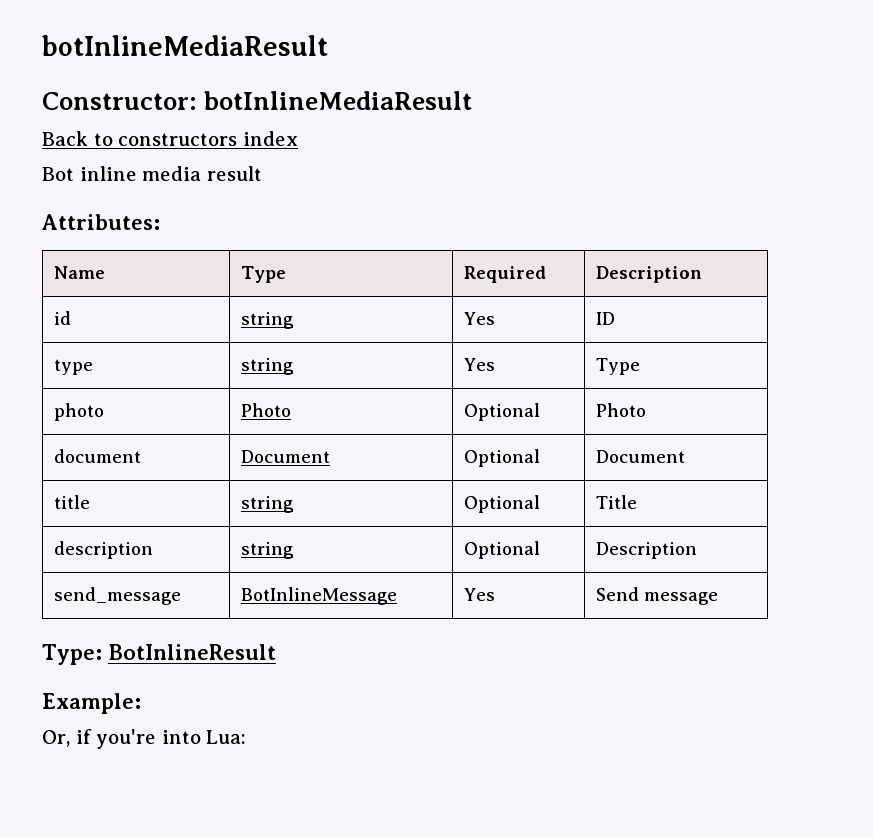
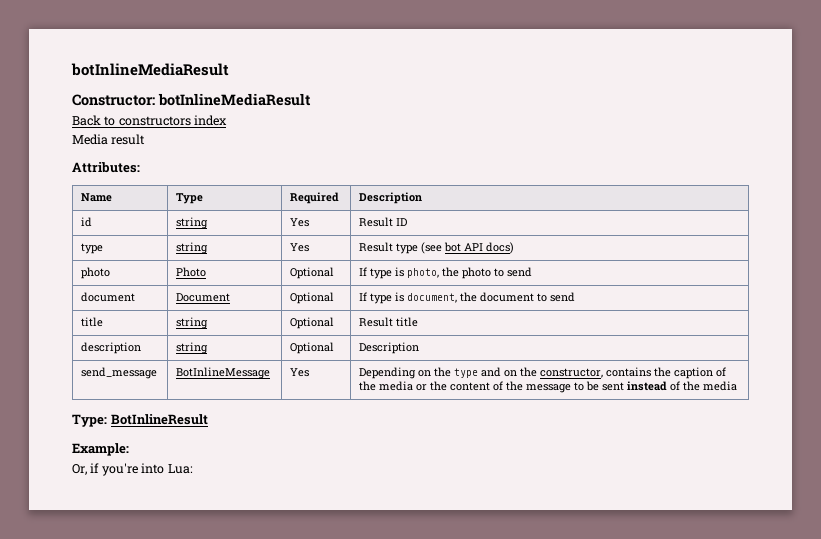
[42,166,202,181] Bot inline media -> [72,134,108,145] Media
(496, 318) none -> [359,217,394,227] Result
[596,358,641,375] [54,403,105,421] [241,403,292,417] [464,403,541,421] [596,403,647,417] [54,449,142,463] [241,450,331,463] [464,449,541,467] [596,450,686,463] Type // photo | Photo | Optional | Photo // document | Document | Optional | Document -> [359,242,515,254] [81,267,111,279] [176,267,207,277] [290,267,335,279] [359,267,533,279] [81,292,136,302] [176,293,231,302] [290,292,335,304] [359,292,576,304] Result type (see bot API docs) // photo | Photo | Optional | If type is photo, the photo to send // document | Document | Optional | If type is document, the document to send
[596,495,638,509] Title -> [359,317,419,327] Result title
[596,587,719,605] Send message -> [359,367,727,379] [359,381,738,393] Depending on the type and on the constructor, contains the caption of the media or the content of the message to be sent instead of the media

